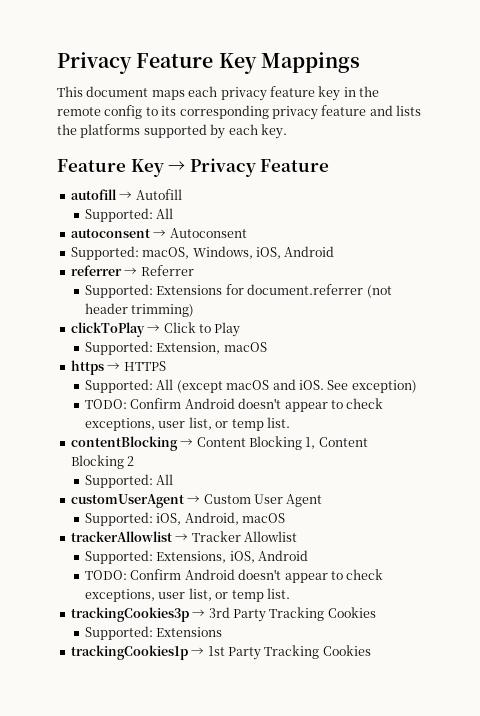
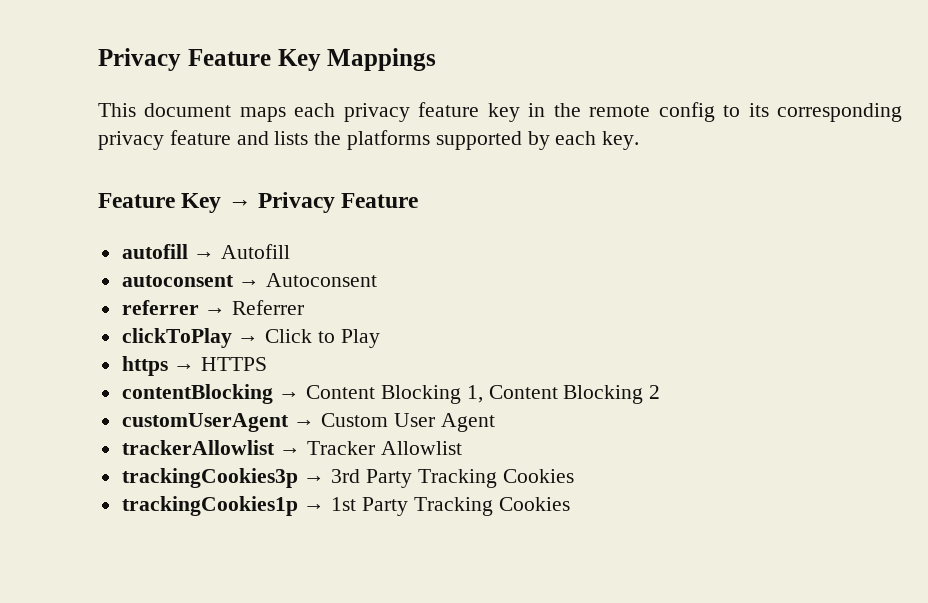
[85,208,174,222] // Supported: All -> (291, 251) none
[70,246,335,260] [70,265,194,276] [85,284,392,298] [85,303,195,317] Supported: macOS, Windows, iOS, Android // referrer → Referrer // Supported: Extensions for document.referrer (not header trimming) -> [121,300,305,315] referrer → Referrer
[85,341,267,355] // Supported: Extension, macOS -> (380, 338) none
[85,379,417,393] [85,398,384,412] [85,417,290,431] // Supported: All (except macOS and iOS. See exception) // TODO: Confirm Android doesn't appear to check exceptions, user list, or temp list. -> (268, 364) none
[85,474,174,488] // Supported: All -> (661, 392) none
[85,512,286,526] // Supported: iOS, Android, macOS -> (495, 422) none
[85,550,309,564] [85,569,384,583] [85,588,290,602] // Supported: Extensions, iOS, Android // TODO: Confirm Android doesn't appear to check exceptions, user list, or temp list. -> (463, 448) none
[85,626,223,640] // Supported: Extensions -> (574, 476) none

